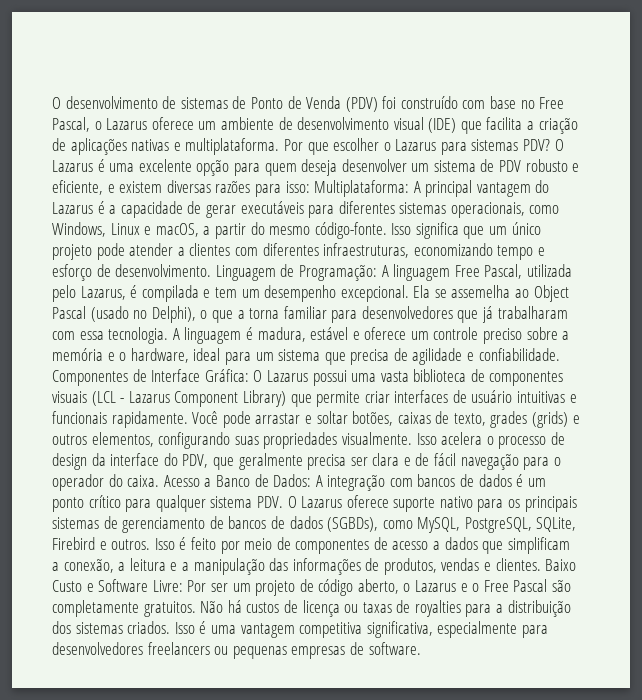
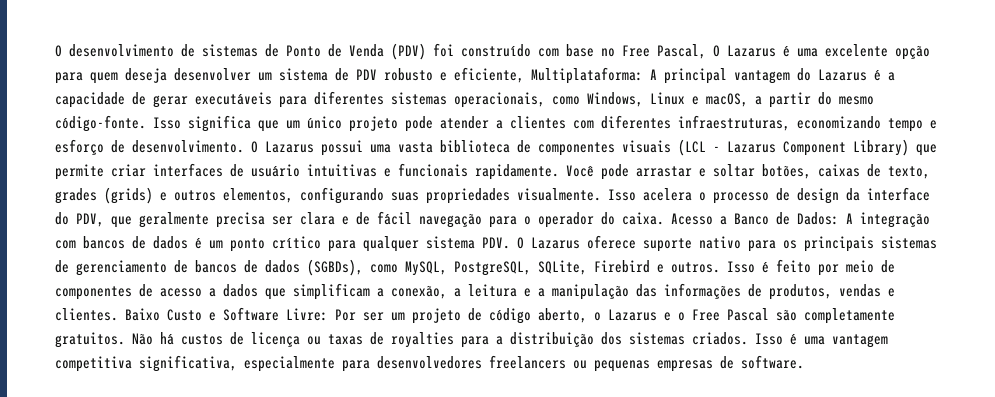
[94,117,578,134] [52,138,551,155] o Lazarus oferece um ambiente de desenvolvimento visual (IDE) que facilita a criação de aplicações nativas e multiplataforma. Por que escolher o Lazarus para sistemas PDV? -> (706, 51) none
[107,180,310,197] e existem diversas razões para isso: -> (524, 75) none
[215,264,572,281] [52,285,569,302] [52,306,568,323] [52,327,570,344] [52,348,560,365] [52,369,249,386] Linguagem de Programação: A linguagem Free Pascal, utilizada pelo Lazarus, é compilada e tem um desempenho excepcional. Ela se assemelha ao Object Pascal (usado no Delphi), o que a torna familiar para desenvolvedores que já trabalharam com essa tecnologia. A linguagem é madura, estável e oferece um controle preciso sobre a memória e o hardware, ideal para um sistema que precisa de agilidade e confiabilidade. Componentes de Interface Gráfica: -> (244, 146) none

